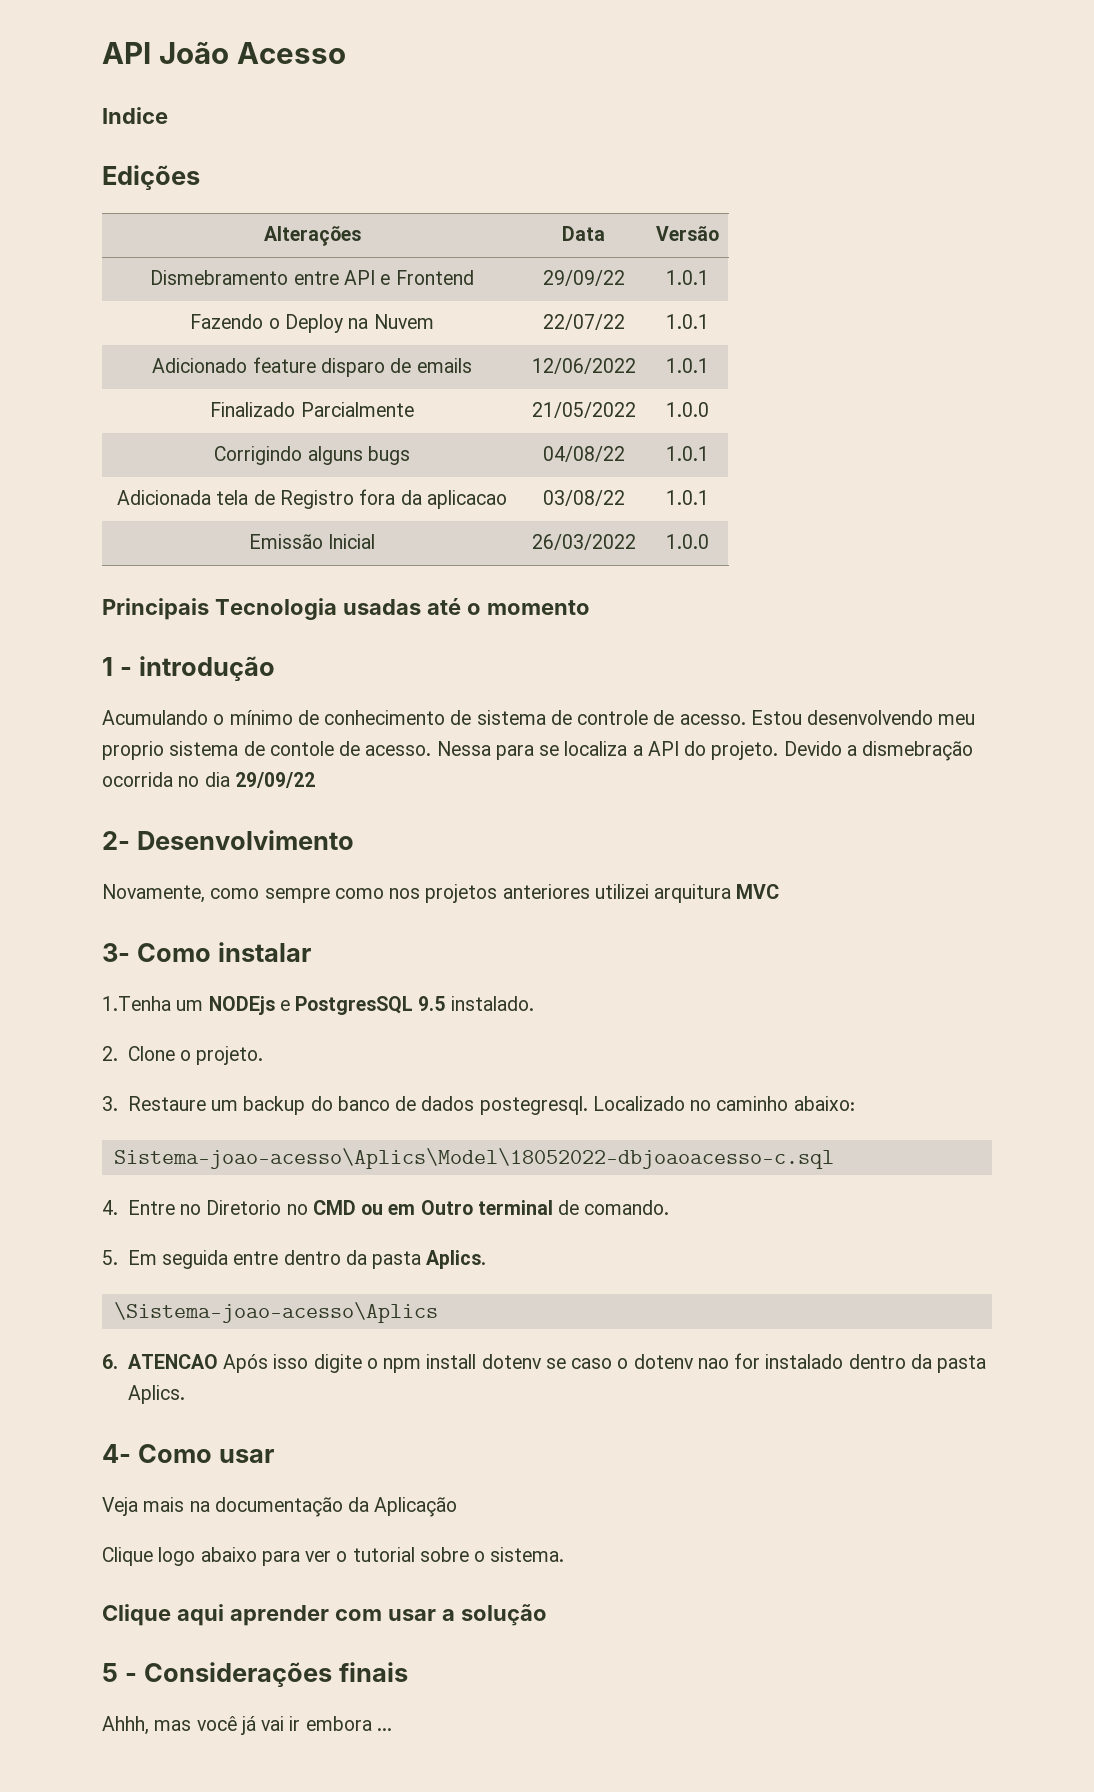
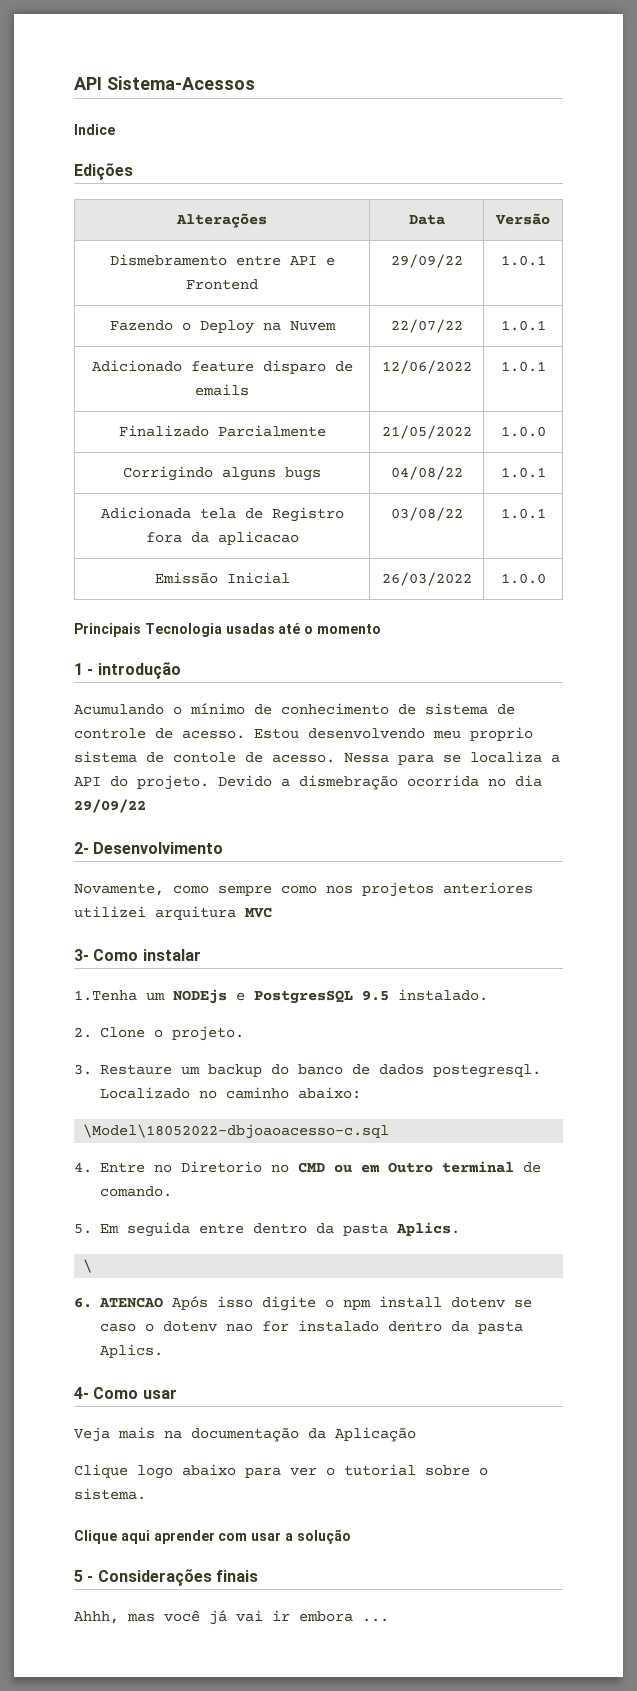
[102,42,346,64] API João Acesso -> [74,76,255,90] API Sistema-Acessos
[113,1148,834,1169] Sistema-joao-acesso\Aplics\Model\18052022-dbjoaoacesso-c.sql -> [83,1124,390,1139] \Model\18052022-dbjoaoacesso-c.sql
[113,1302,438,1323] \Sistema-joao-acesso\Aplics -> [83,1259,93,1273] \

